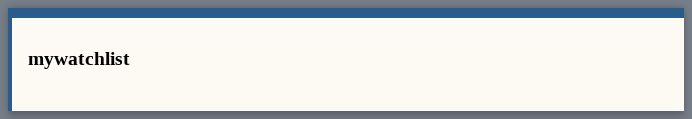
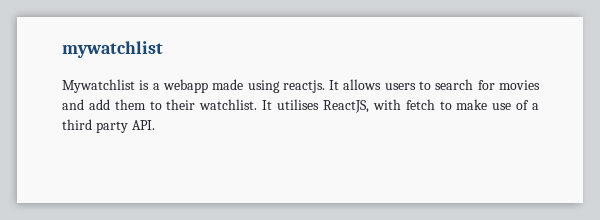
(130, 60) none -> [62,79,541,93] [62,99,539,113] [62,119,155,133] // Mywatchlist is a webapp made using reactjs. It allows users to search for movies and add them to their watchlist. It utilises ReactJS, with fetch to make use of a third party API.

